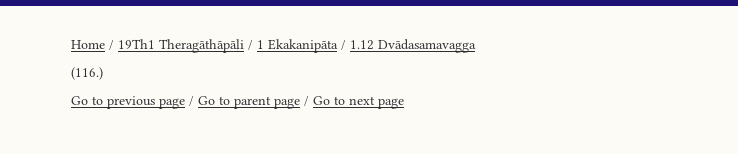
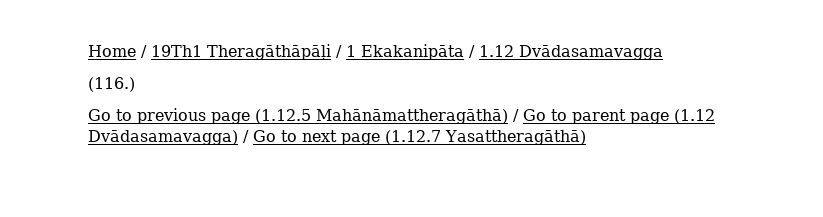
(185, 103) none -> [255,109,508,124] (1.12.5 Mahānāmattheragāthā)
(300, 103) none -> [674,109,715,124] [88,130,238,145] (1.12 Dvādasamavagga)
(404, 103) none -> [385,130,586,145] (1.12.7 Yasattheragāthā)

